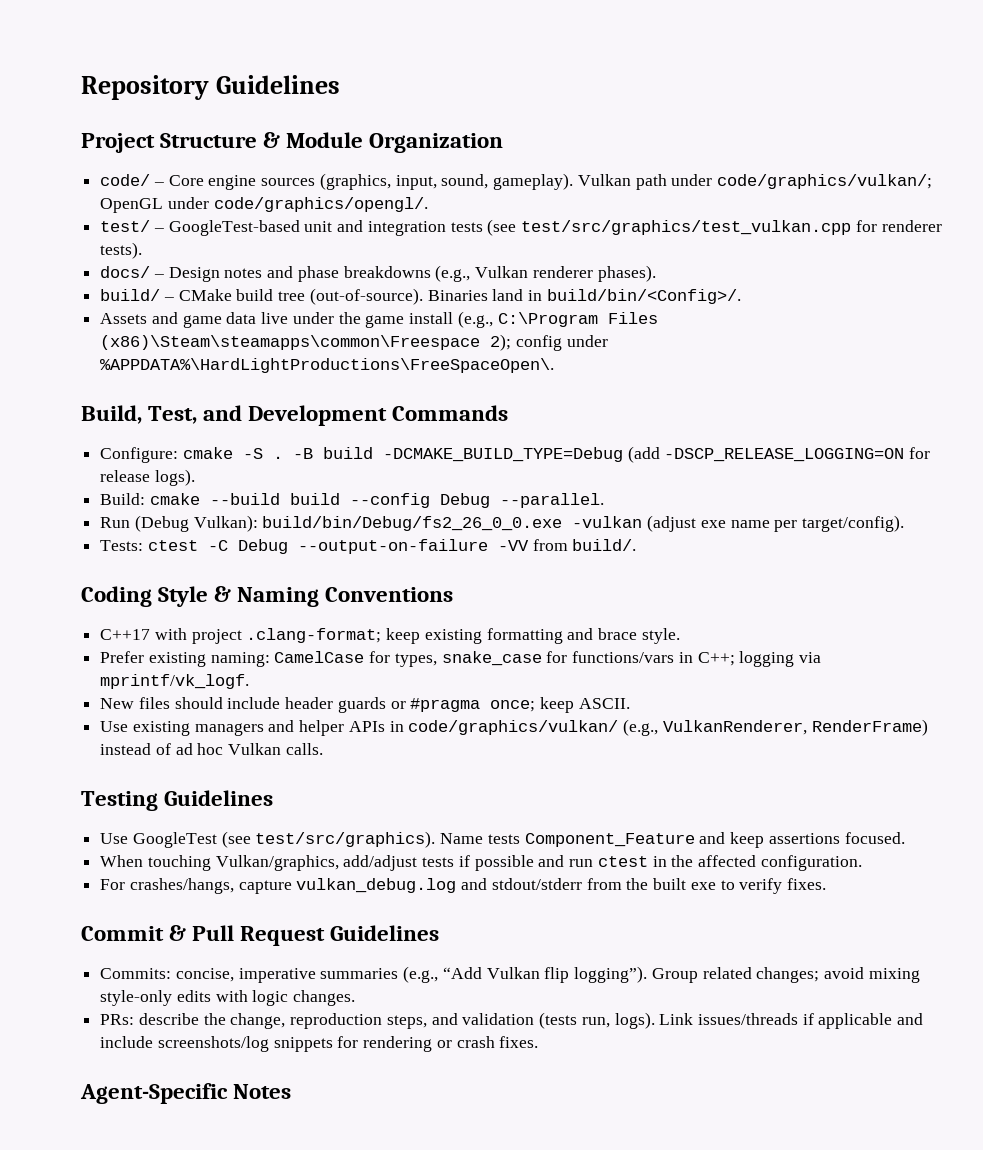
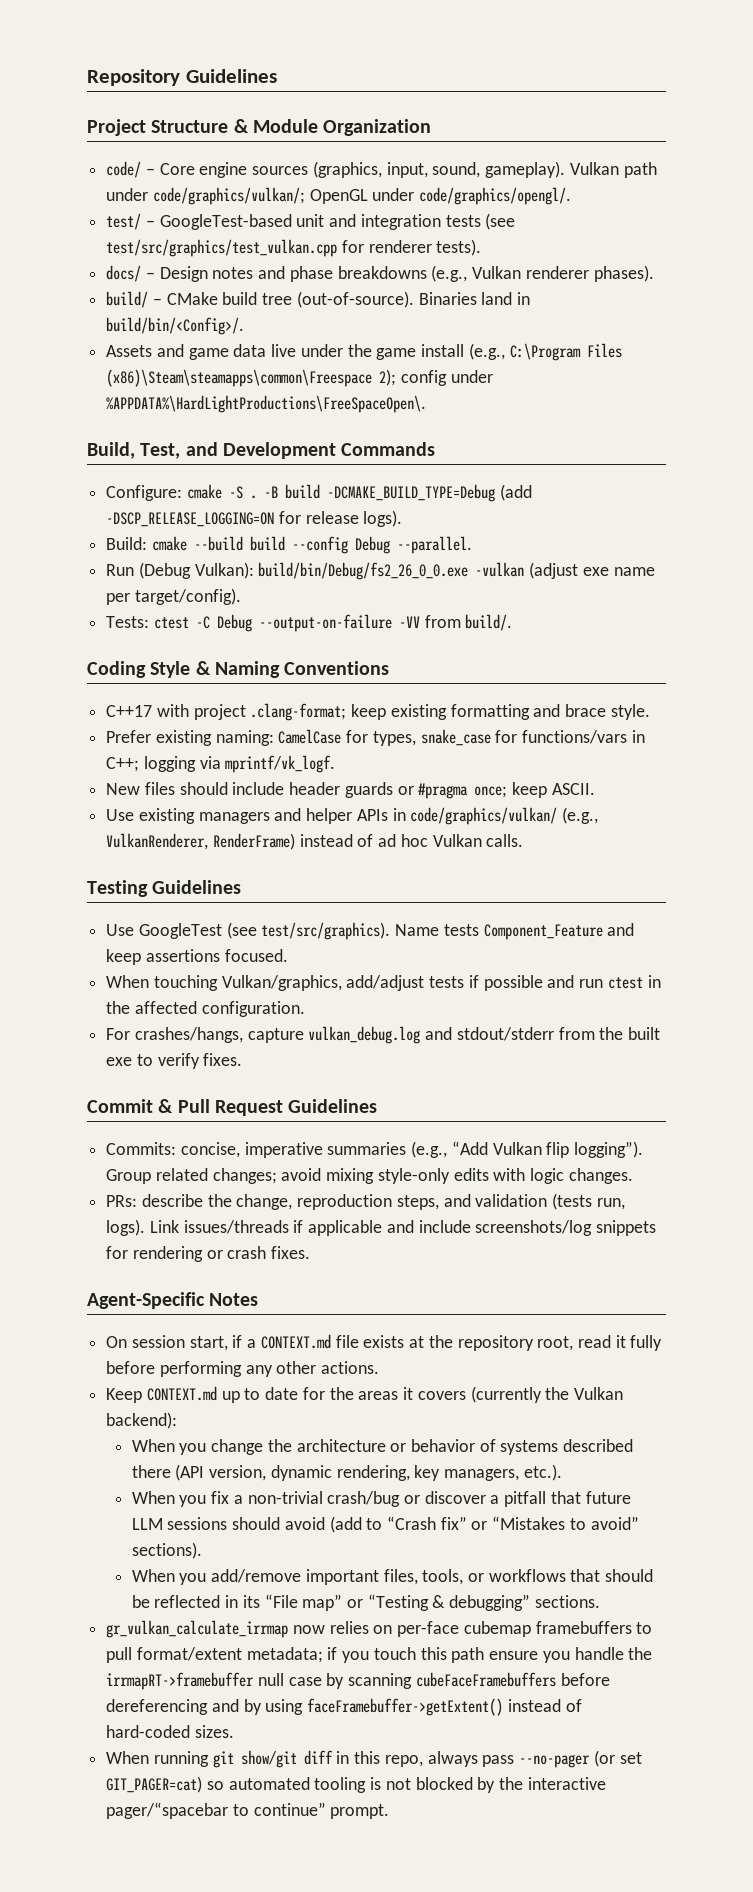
(292, 1091) none -> [106,1334,663,1351] [106,1361,380,1377] [106,1386,623,1403] [106,1412,178,1429] [131,1439,634,1455] [131,1464,562,1481] [131,1491,631,1507] [131,1516,639,1533] [131,1542,202,1559] [131,1569,654,1585] [131,1594,600,1611] [106,1620,653,1638] [106,1647,653,1663] [106,1672,610,1690] [106,1698,582,1716] [106,1725,234,1738] [106,1750,642,1768] [106,1776,606,1793] [106,1802,390,1819] // On session start, if a CONTEXT.md file exists at the repository root, read it fully before performing any other actions. // Keep CONTEXT.md up to date for the areas it covers (currently the Vulkan backend): // When you change the architecture or behavior of systems described there (API version, dynamic rendering, key managers, etc.). // When you fix a non-trivial crash/bug or discover a pitfall that future LLM sessions should avoid (add to “Crash fix” or “Mistakes to avoid” sections). // When you add/remove important files, tools, or workflows that should be reflected in its “File map” or “Testing & debugging” sections. // gr_vulkan_calculate_irrmap now relies on per-face cubemap framebuffers to pull format/extent metadata; if you touch this path ensure you handle the irrmapRT->framebuffer null case by scanning cubeFaceFramebuffers before dereferencing and by using faceFramebuffer->getExtent() instead of hard-coded sizes. // When running git show/git diff in this repo, always pass --no-pager (or set GIT_PAGER=cat) so automated tooling is not blocked by the interactive pager/“spacebar to continue” prompt.

